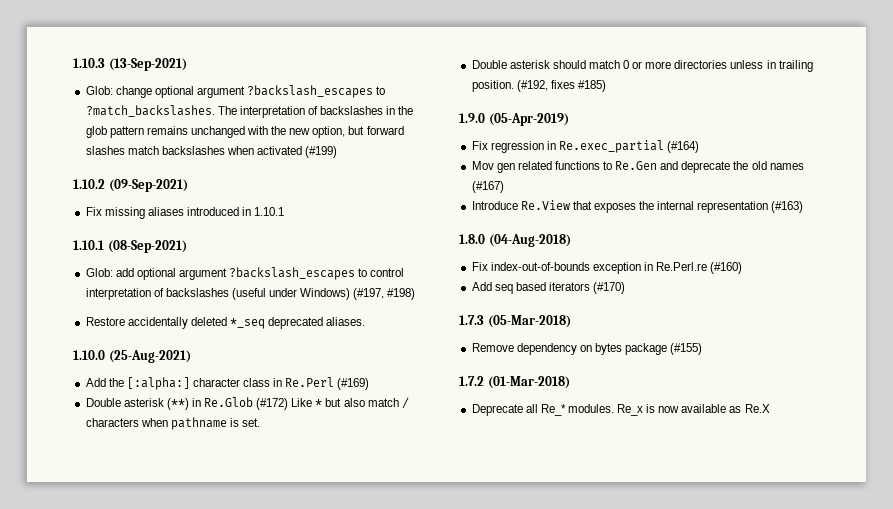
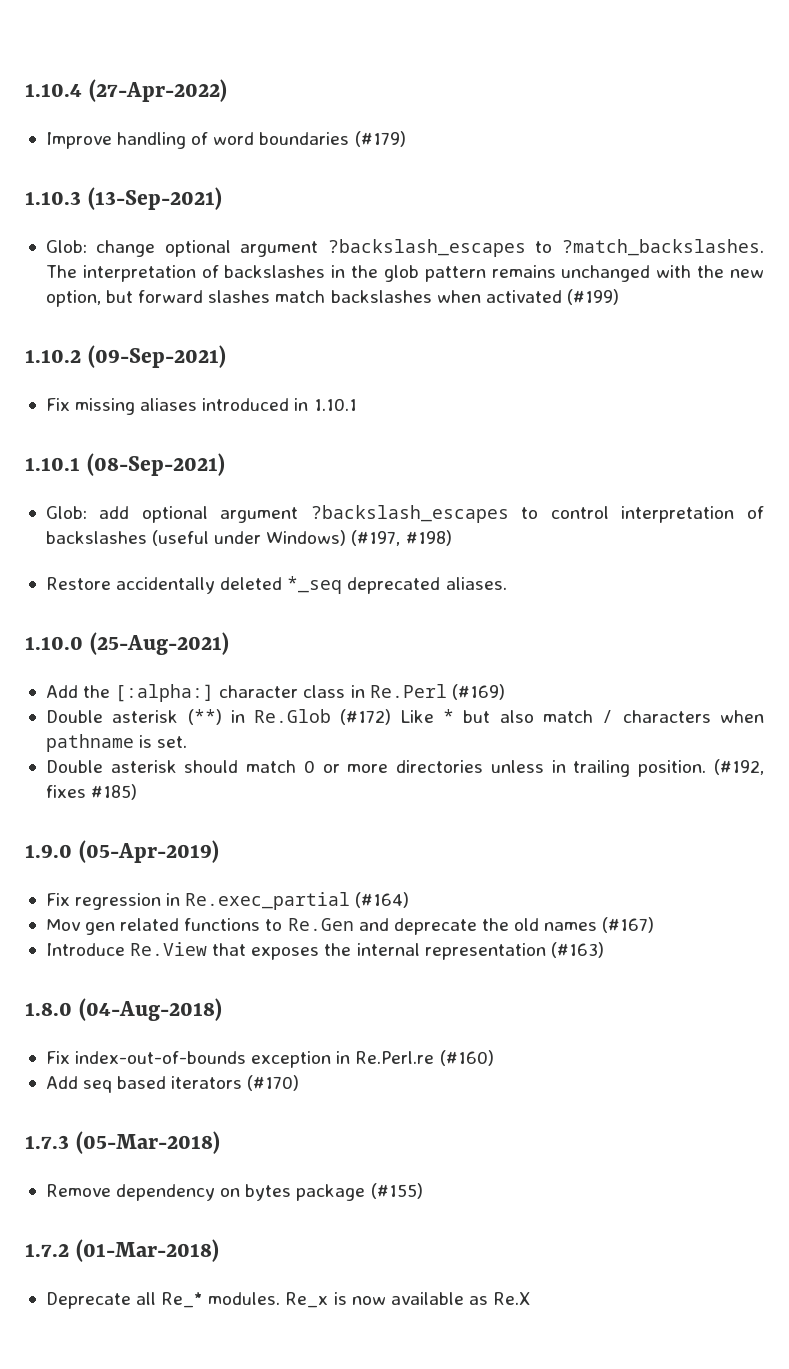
(73, 63) none -> [25,79,227,102] [45,131,406,149] 1.10.4 (27-Apr-2022) // Improve handling of word boundaries (#179) //

